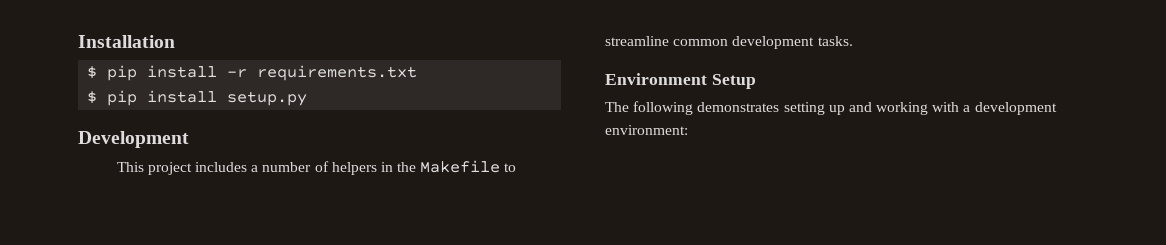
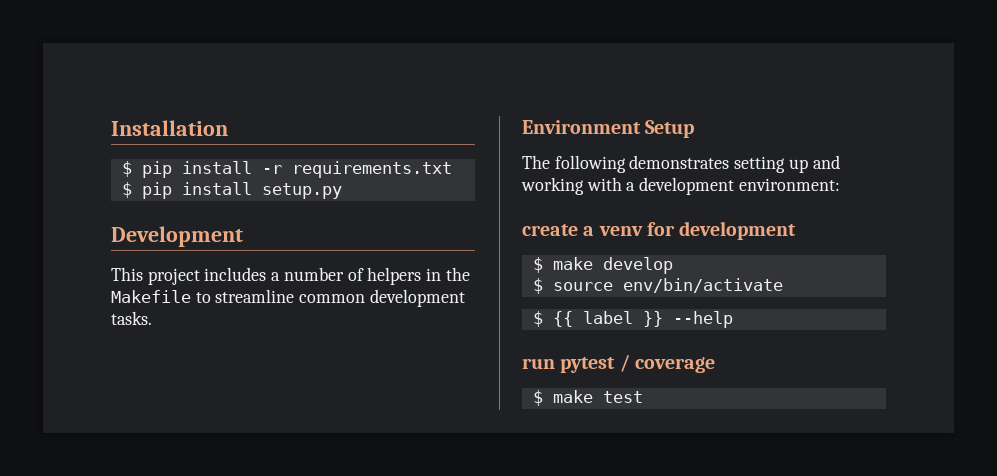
(688, 130) none -> [522,221,797,240] [532,257,673,274] [532,278,783,294] [532,311,733,328] [522,355,715,373] [532,390,643,406] // create a venv for development // $ make develop // $ source env/bin/activate // $ {{ label }} --help // run pytest / coverage // $ make test

